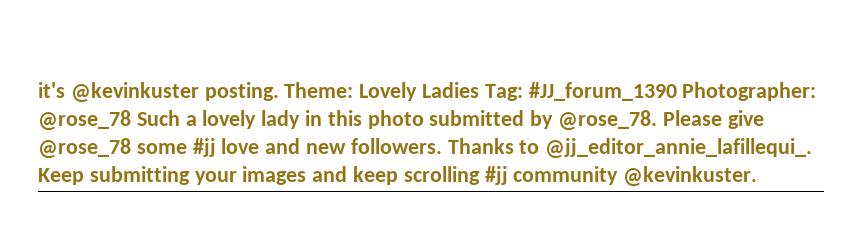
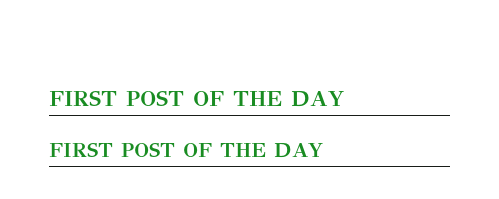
[38,82,817,103] [38,110,764,131] [38,138,813,159] [38,166,758,187] it's @kevinkuster posting. Theme: Lovely Ladies Tag: #JJ_forum_1390 Photographer: @rose_78 Such a lovely lady in this photo submitted by @rose_78. Please give @rose_78 some #jj love and new followers. Thanks to @jj_editor_annie_lafillequi_. Keep submitting your images and keep scrolling #jj community @kevinkuster. -> [49,90,344,107] [49,142,323,158] FIRST POST OF THE DAY // FIRST POST OF THE DAY

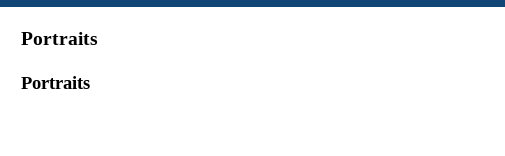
[49,90,344,107] [49,142,323,158] FIRST POST OF THE DAY // FIRST POST OF THE DAY -> [21,32,98,45] [21,76,90,89] Portraits // Portraits

